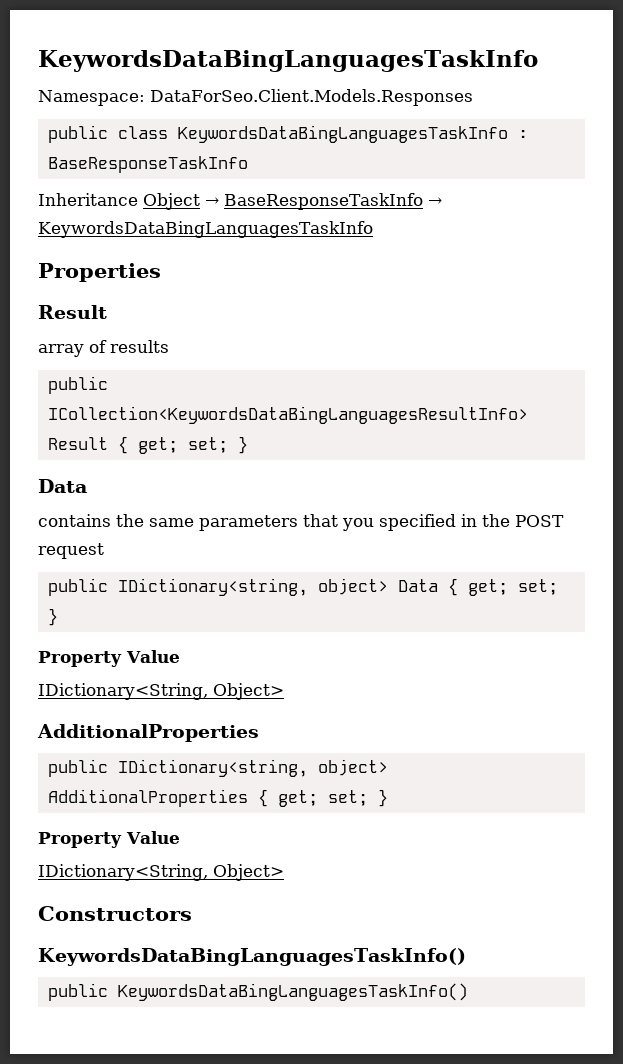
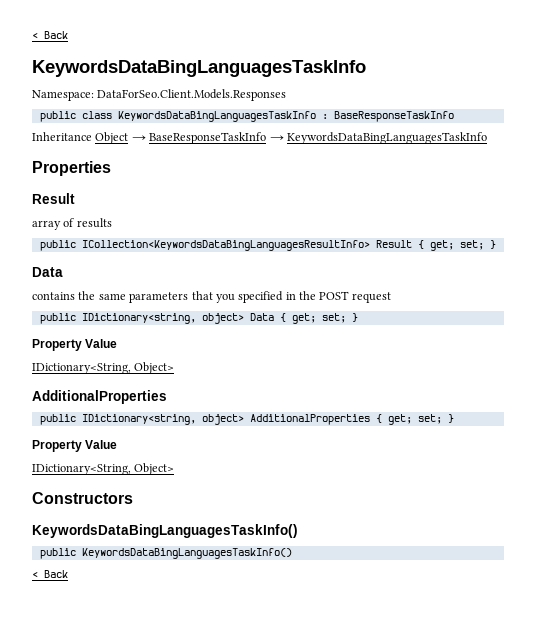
(38, 61) none -> [32,31,68,39] < Back //
(468, 992) none -> [32,570,68,578] // < Back

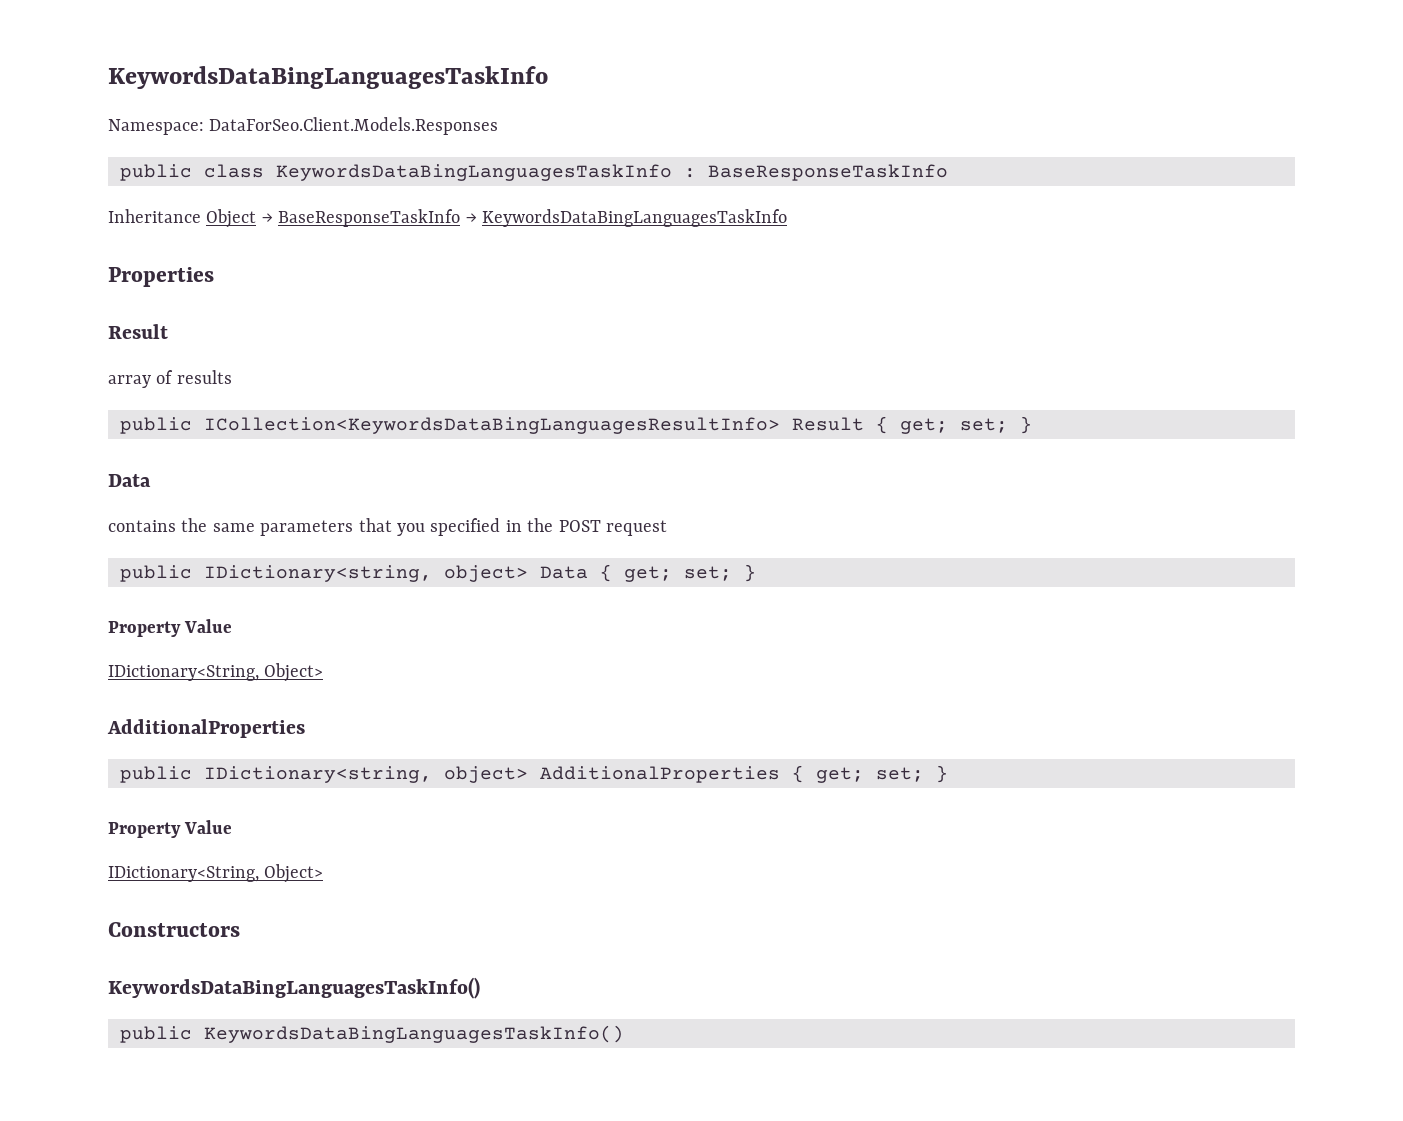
[32,31,68,39] < Back // -> (108, 77) none
[32,570,68,578] // < Back -> (624, 1034) none

